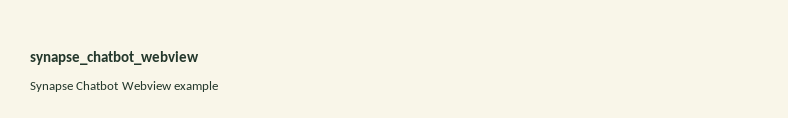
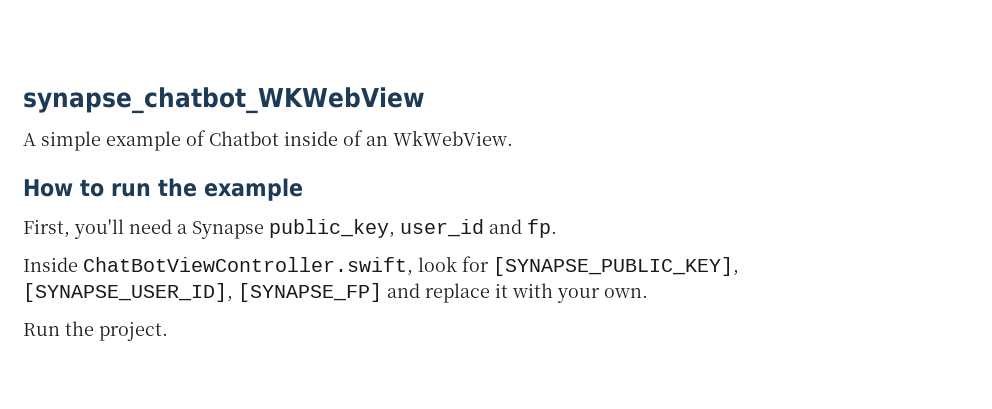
[30,51,199,65] [30,81,219,92] synapse_chatbot_webview // Synapse Chatbot Webview example -> [23,87,425,114] [23,130,513,151] [23,178,303,201] [23,219,557,239] [23,256,739,276] [23,283,648,303] [23,321,168,341] synapse_chatbot_WKWebView // A simple example of Chatbot inside of an WkWebView. // How to run the example // First, you'll need a Synapse public_key, user_id and fp. // Inside ChatBotViewController.swift, look for [SYNAPSE_PUBLIC_KEY], [SYNAPSE_USER_ID], [SYNAPSE_FP] and replace it with your own. // Run the project.

